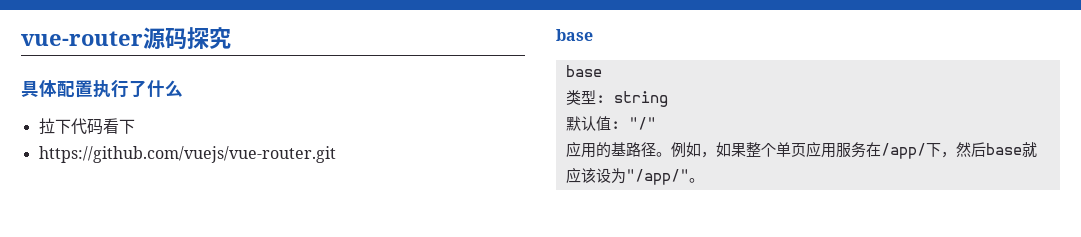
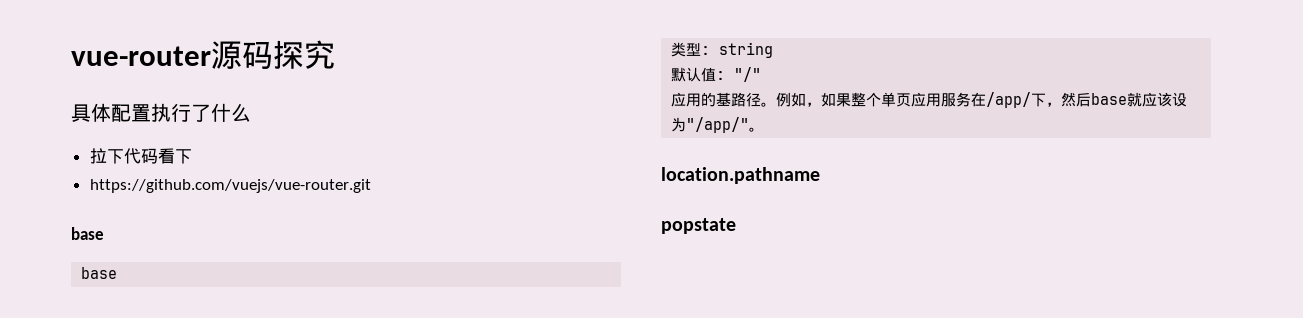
(704, 180) none -> [661,167,820,184] [661,218,736,234] // location.pathname // popstate

